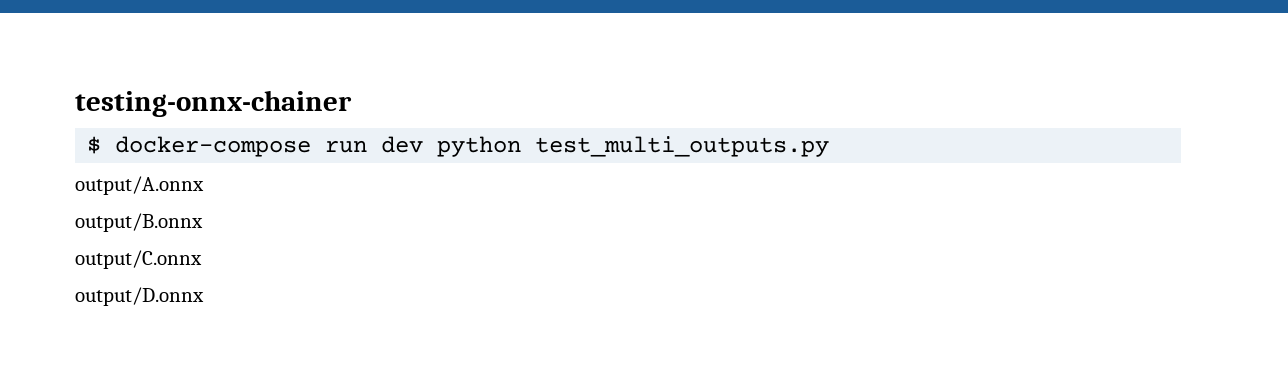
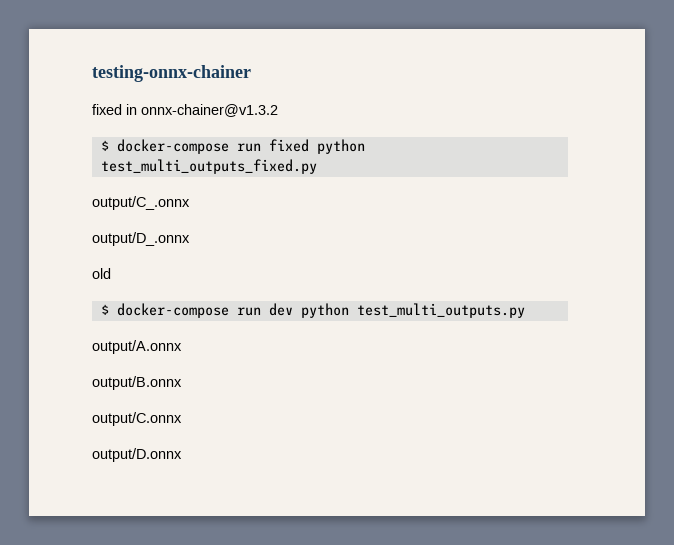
(352, 103) none -> [92,104,278,117] [100,139,365,154] [100,159,317,174] [92,196,190,210] [92,232,190,246] [92,268,111,279] // fixed in onnx-chainer@v1.3.2 // $ docker-compose run fixed python test_multi_outputs_fixed.py // output/C_.onnx // output/D_.onnx // old

